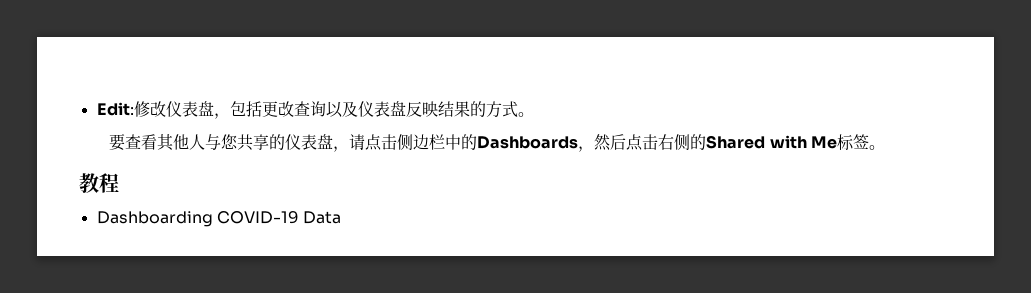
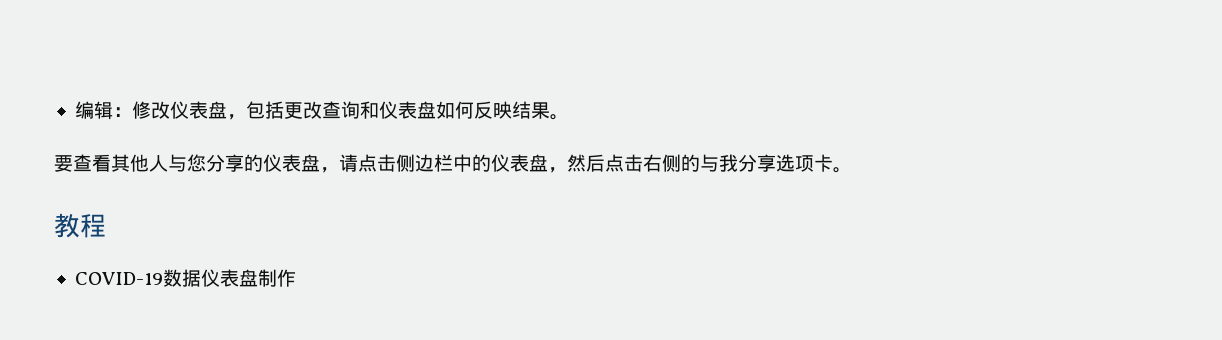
[96,102,134,116] Edit: -> [74,101,132,120] 编辑：
[325,101,406,118] 以及仪表盘 -> [359,101,474,119] 和仪表盘如何
[469,101,518,118] 的方式 -> (550, 110) none
[237,134,254,151] 共 -> [206,154,225,172] 分
[477,136,579,149] Dashboards -> [491,154,548,172] 仪表盘
[706,134,885,151] [79,173,119,193] [96,211,342,227] Shared with Me标签。 // 教程 // Dashboarding COVID-19 Data -> [700,154,852,173] [54,213,106,238] [74,269,296,287] 与我分享选项卡。 // 教程 // COVID-19数据仪表盘制作

